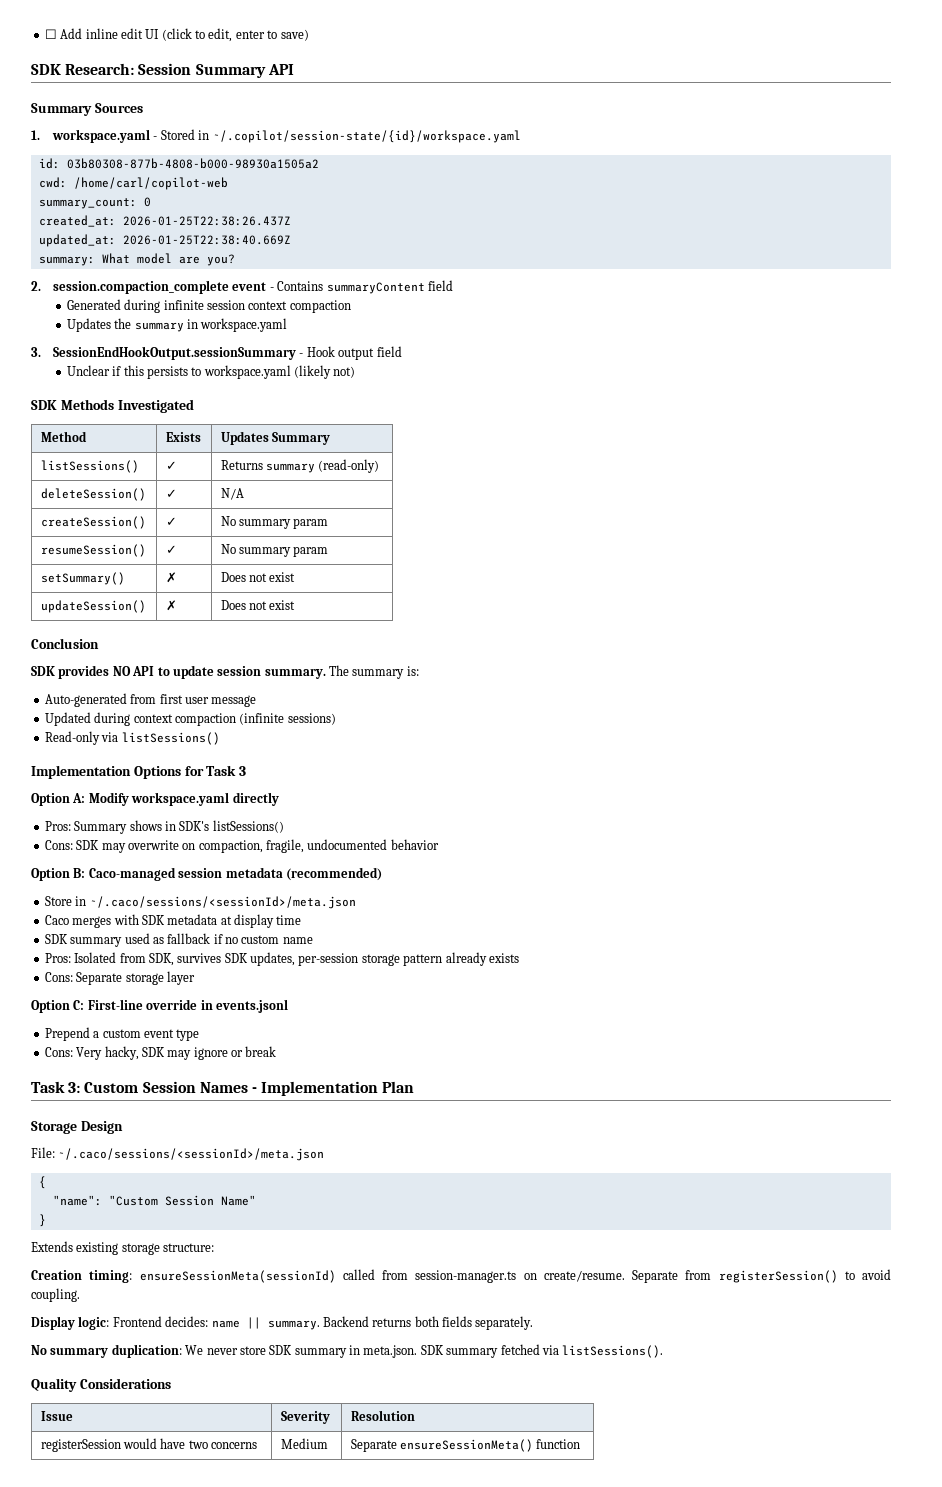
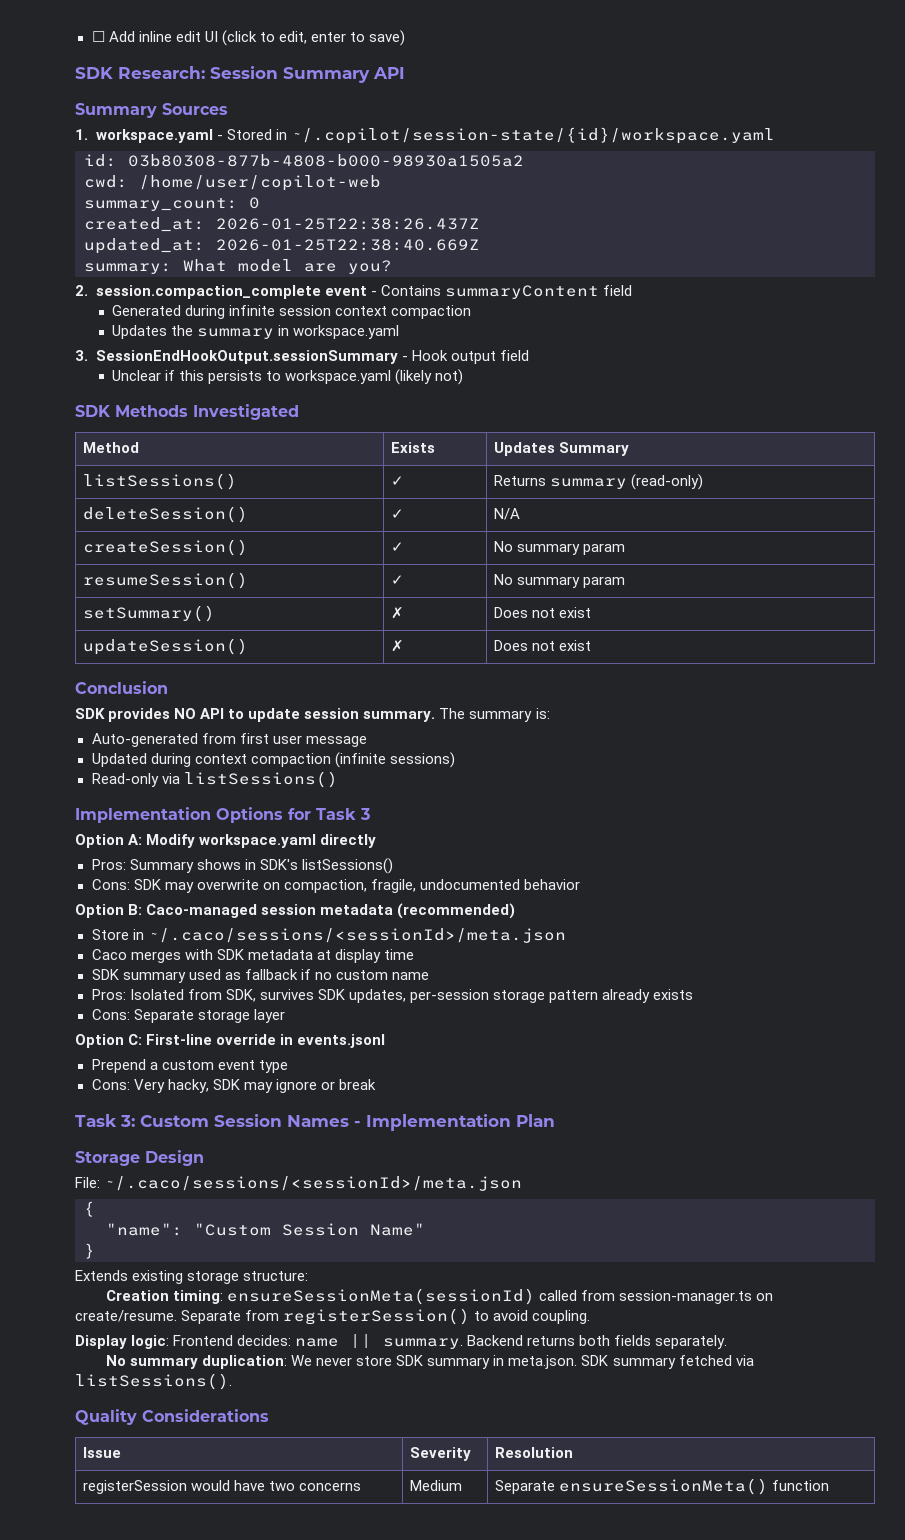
[73,177,228,190] /home/carl/copilot-web -> [139,175,381,191] /home/user/copilot-web

